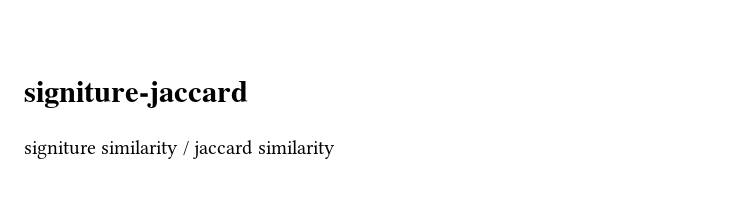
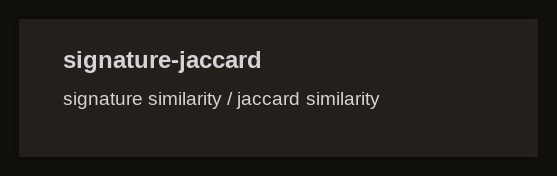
[24,81,248,108] [24,141,96,159] signiture-jaccard // signiture -> [63,51,262,73] [63,92,143,109] signature-jaccard // signature

